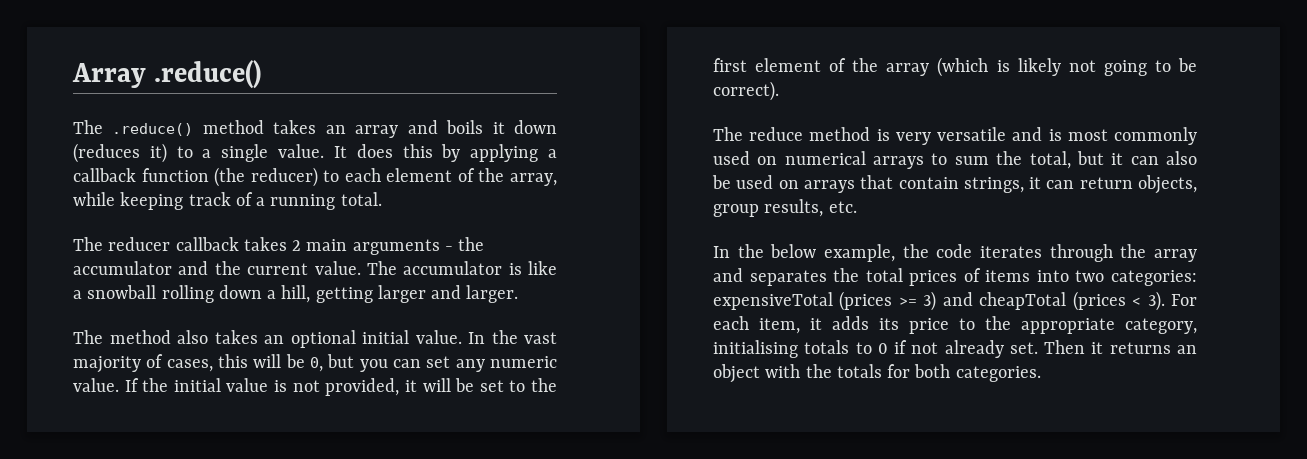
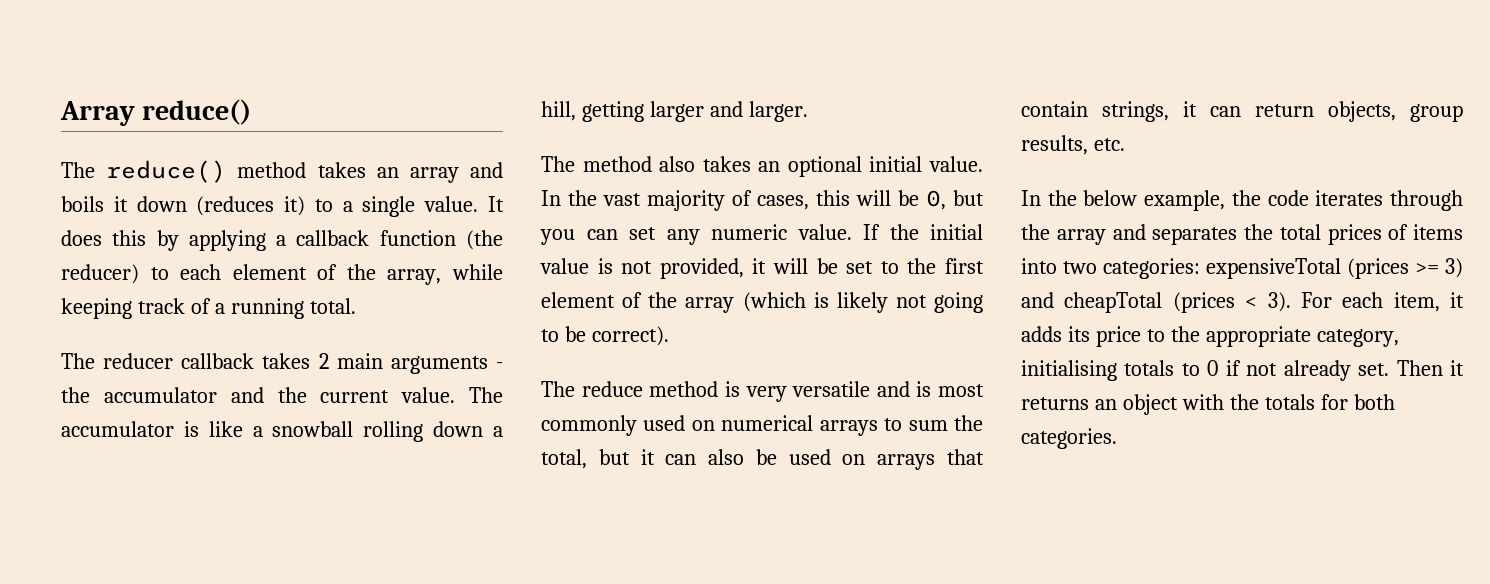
[154,60,262,89] [73,120,194,136] .reduce() // The .reduce() -> [142,99,252,125] [61,160,227,183] reduce() // The reduce()

